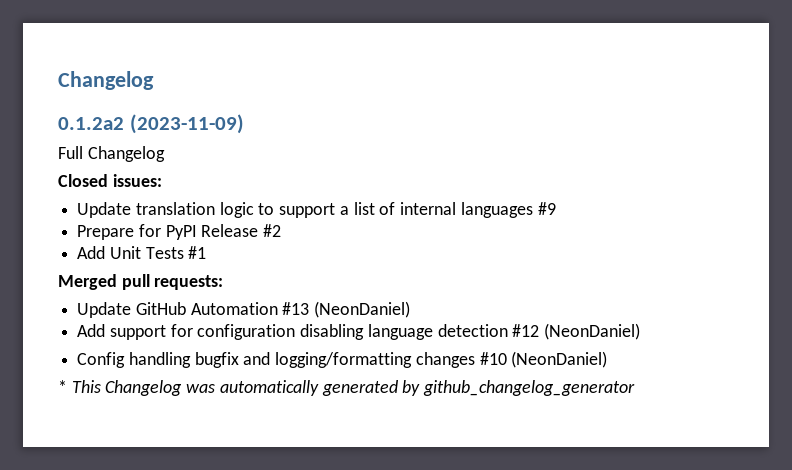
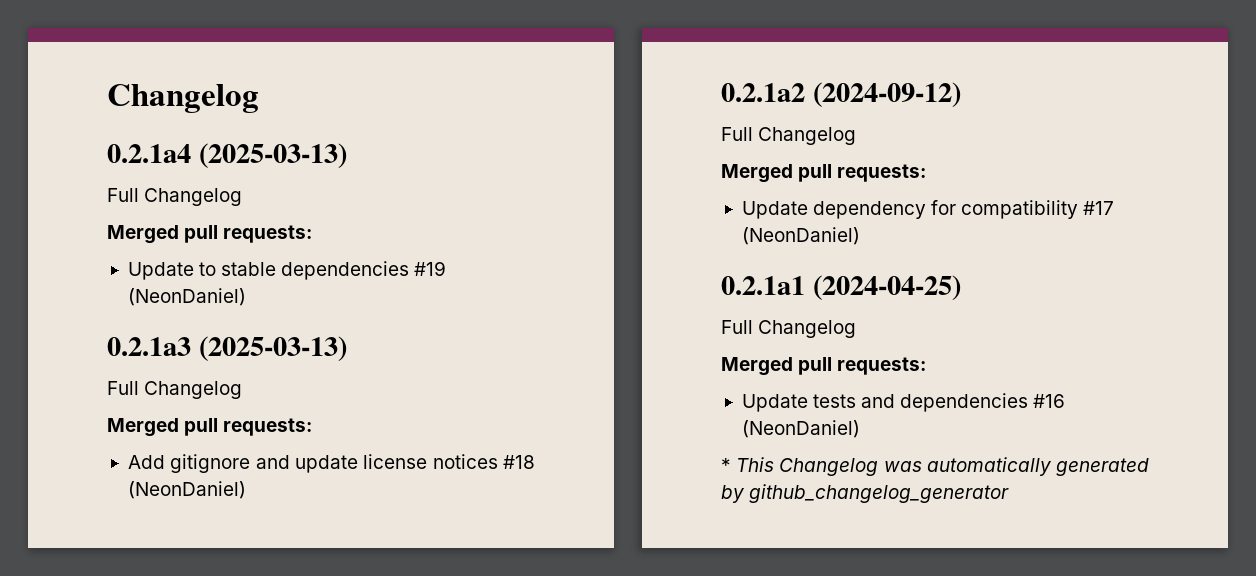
[58,71,154,90] [58,114,244,134] [58,146,165,162] [58,174,162,187] [77,202,556,218] [77,224,282,240] [77,246,207,259] [58,274,224,290] [77,301,411,318] [77,323,641,340] [77,352,507,368] Changelog // 0.1.2a2 (2023-11-09) // Full Changelog // Closed issues: // Update translation logic to support a list of internal languages #9 // Prepare for PyPI Release #2 // Add Unit Tests #1 // Merged pull requests: // Update GitHub Automation #13 (NeonDaniel) // Add support for configuration disabling language detection #12 (NeonDaniel) // Config handling bugfix and logging/formatting changes #10 -> [107,84,259,113] [107,143,347,168] [107,188,243,206] [107,225,313,244] [127,261,447,280] [127,288,246,306] [107,336,347,361] [107,381,243,399] [107,418,313,437] [127,454,536,473] [127,481,246,499] [721,82,961,107] [721,127,857,145] [721,164,927,183] [741,200,1115,219] [741,227,860,245] [721,275,961,300] [721,320,857,338] [721,357,927,376] [741,393,1066,412] Changelog // 0.2.1a4 (2025-03-13) // Full Changelog // Merged pull requests: // Update to stable dependencies #19 (NeonDaniel) // 0.2.1a3 (2025-03-13) // Full Changelog // Merged pull requests: // Add gitignore and update license notices #18 (NeonDaniel) // 0.2.1a2 (2024-09-12) // Full Changelog // Merged pull requests: // Update dependency for compatibility #17 (NeonDaniel) // 0.2.1a1 (2024-04-25) // Full Changelog // Merged pull requests: // Update tests and dependencies #16

